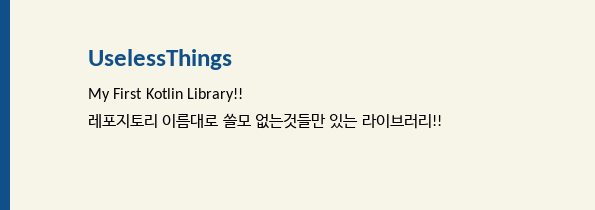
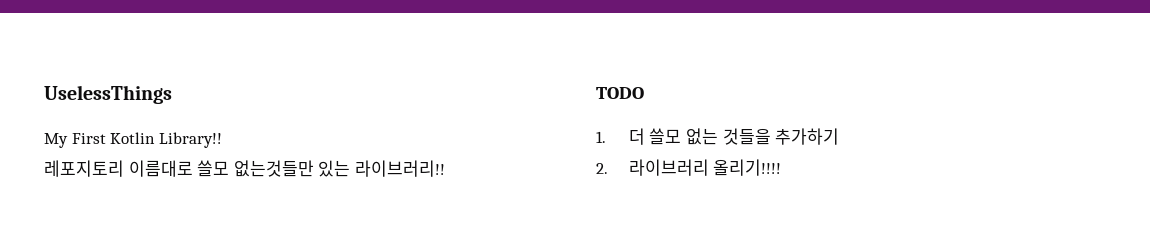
(442, 121) none -> [596,87,644,99] [596,128,840,145] [596,159,782,176] // TODO // 1. 더 쓸모 없는 것들을 추가하기 // 2. 라이브러리 올리기!!!!

